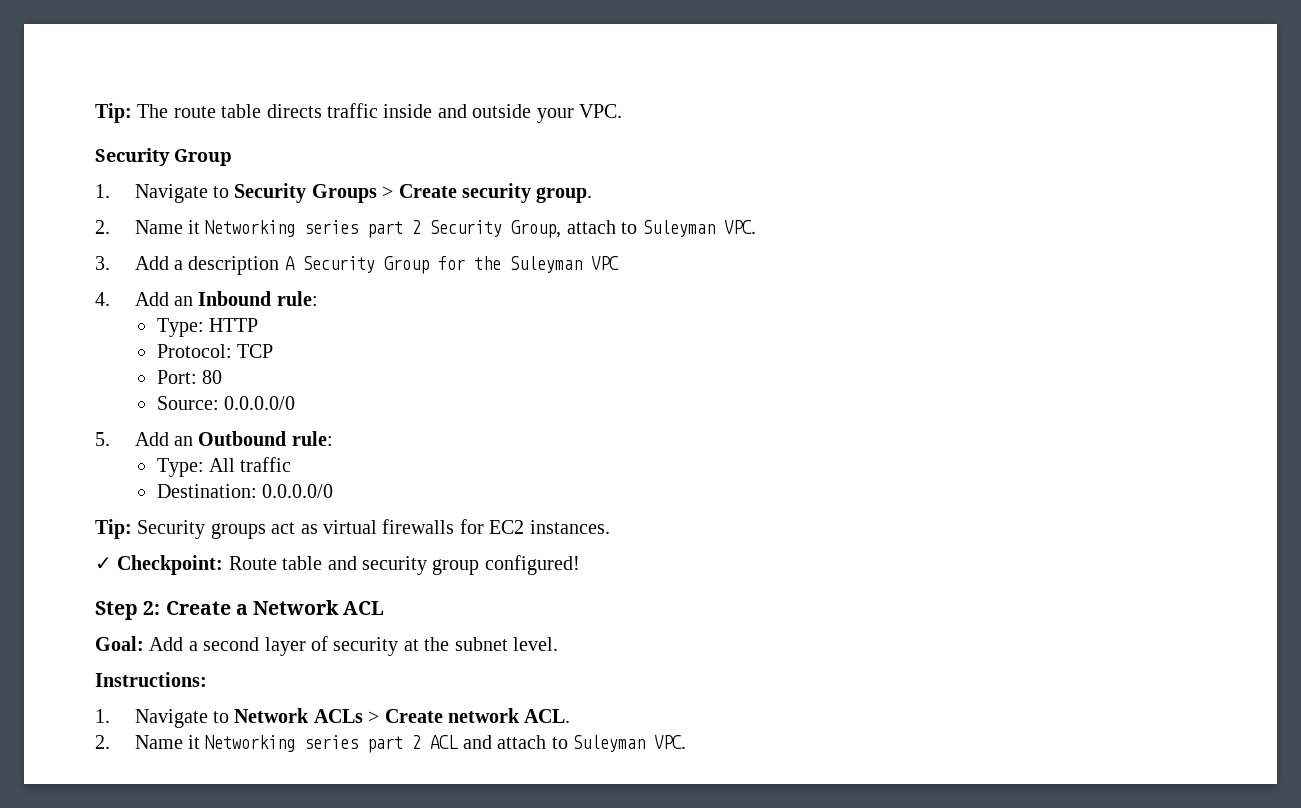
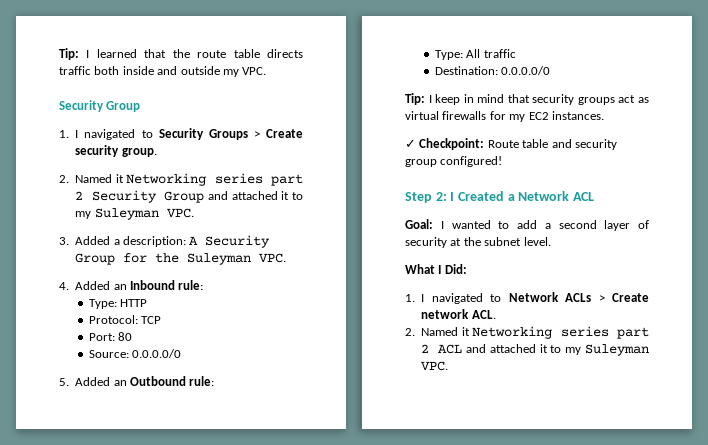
[95,103,169,123] Tip: The -> [59,48,190,60] Tip: I learned that the
(378, 110) none -> [94,66,120,75] both
[536,108,574,123] your -> [222,69,239,77] my
[134,184,208,203] Navigate -> [75,129,136,140] I navigated
[134,220,183,234] Name -> [75,174,113,183] Named
[511,220,638,238] Group, attach to -> [164,191,303,203] [75,211,92,219] Group and attached it to my
[134,256,280,275] Add a description -> [75,236,186,247] Added a description:
[590,256,619,270] VPC -> [259,253,287,263] VPC.
[134,292,169,306] Add -> [75,281,111,290] Added
[134,432,169,446] Add -> [75,377,111,386] Added
[137,520,206,539] Security -> [428,94,575,105] I keep in mind that security
(484, 526) none -> [509,114,526,122] my
[165,601,231,615] Create -> [450,191,504,201] I Created
[149,637,184,651] Add -> [440,220,537,229] I wanted to add
[95,672,207,687] [95,709,208,728] Instructions: // 1. Navigate -> [405,264,467,274] [405,293,483,304] What I Did: // 1. I navigated
[134,735,183,749] Name -> [421,327,459,336] Named
[497,735,568,749] attach to -> [489,344,582,355] attached it to my

